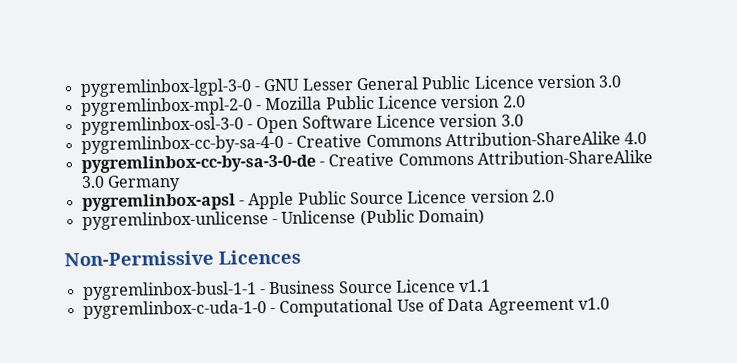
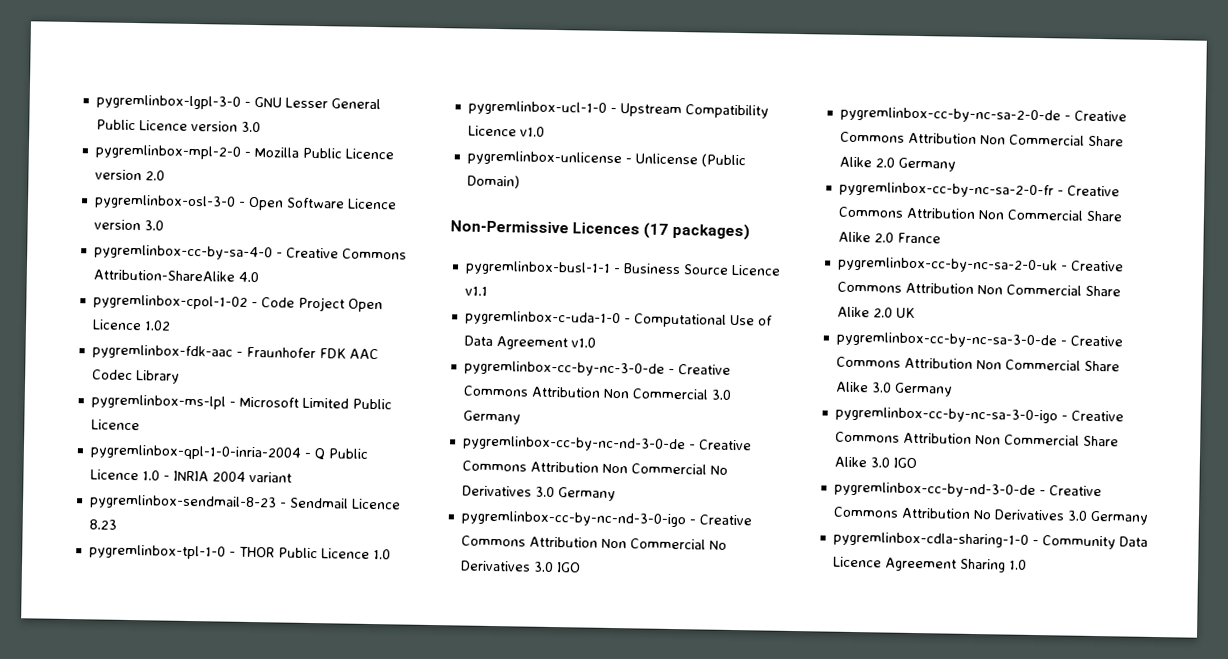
[80,149,653,174] [80,175,181,192] [81,189,555,212] pygremlinbox-cc-by-sa-3-0-de - Creative Commons Attribution-ShareAlike 3.0 Germany // pygremlinbox-apsl - Apple Public Source Licence version 2.0 -> [92,294,383,313] [91,319,171,331] [91,344,379,360] [91,369,180,384] [90,394,392,410] [90,419,140,431] [89,444,368,461] [89,469,292,483] [88,494,401,511] [88,519,117,530] [88,544,391,560] [467,100,769,119] [467,125,545,137] pygremlinbox-cpol-1-02 - Code Project Open Licence 1.02 // pygremlinbox-fdk-aac - Fraunhofer FDK AAC Codec Library // pygremlinbox-ms-lpl - Microsoft Limited Public Licence // pygremlinbox-qpl-1-0-inria-2004 - Q Public Licence 1.0 - INRIA 2004 variant // pygremlinbox-sendmail-8-23 - Sendmail Licence 8.23 // pygremlinbox-tpl-1-0 - THOR Public Licence 1.0 // pygremlinbox-ucl-1-0 - Upstream Compatibility Licence v1.0
(301, 257) none -> [643,222,750,241] (17 packages)
(610, 303) none -> [463,360,731,377] [462,385,732,400] [462,410,521,425] [462,435,752,453] [461,460,728,475] [461,485,616,502] [460,510,752,528] [460,535,727,550] [459,560,581,573] [839,106,1127,124] [839,131,1124,147] [838,156,956,172] [838,181,1120,199] [837,206,1123,222] [837,231,941,244] [837,256,1124,274] [836,281,1121,297] [836,306,915,318] [835,331,1123,349] [835,356,1120,372] [834,381,953,397] [834,406,1124,424] [834,431,1119,447] [833,456,917,469] [833,481,1102,499] [832,506,1149,525] [832,531,1148,550] [832,556,1027,573] // pygremlinbox-cc-by-nc-3-0-de - Creative Commons Attribution Non Commercial 3.0 Germany // pygremlinbox-cc-by-nc-nd-3-0-de - Creative Commons Attribution Non Commercial No Derivatives 3.0 Germany // pygremlinbox-cc-by-nc-nd-3-0-igo - Creative Commons Attribution Non Commercial No Derivatives 3.0 IGO // pygremlinbox-cc-by-nc-sa-2-0-de - Creative Commons Attribution Non Commercial Share Alike 2.0 Germany // pygremlinbox-cc-by-nc-sa-2-0-fr - Creative Commons Attribution Non Commercial Share Alike 2.0 France // pygremlinbox-cc-by-nc-sa-2-0-uk - Creative Commons Attribution Non Commercial Share Alike 2.0 UK // pygremlinbox-cc-by-nc-sa-3-0-de - Creative Commons Attribution Non Commercial Share Alike 3.0 Germany // pygremlinbox-cc-by-nc-sa-3-0-igo - Creative Commons Attribution Non Commercial Share Alike 3.0 IGO // pygremlinbox-cc-by-nd-3-0-de - Creative Commons Attribution No Derivatives 3.0 Germany // pygremlinbox-cdla-sharing-1-0 - Community Data Licence Agreement Sharing 1.0

